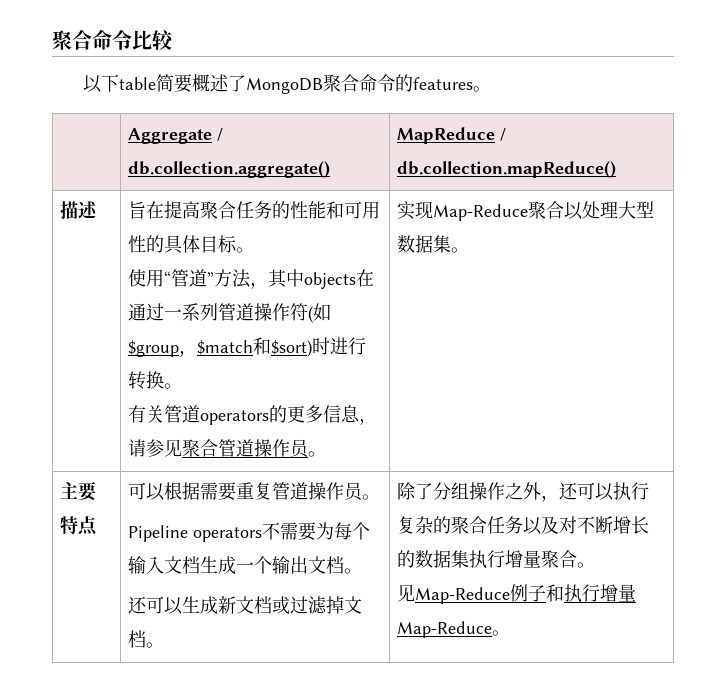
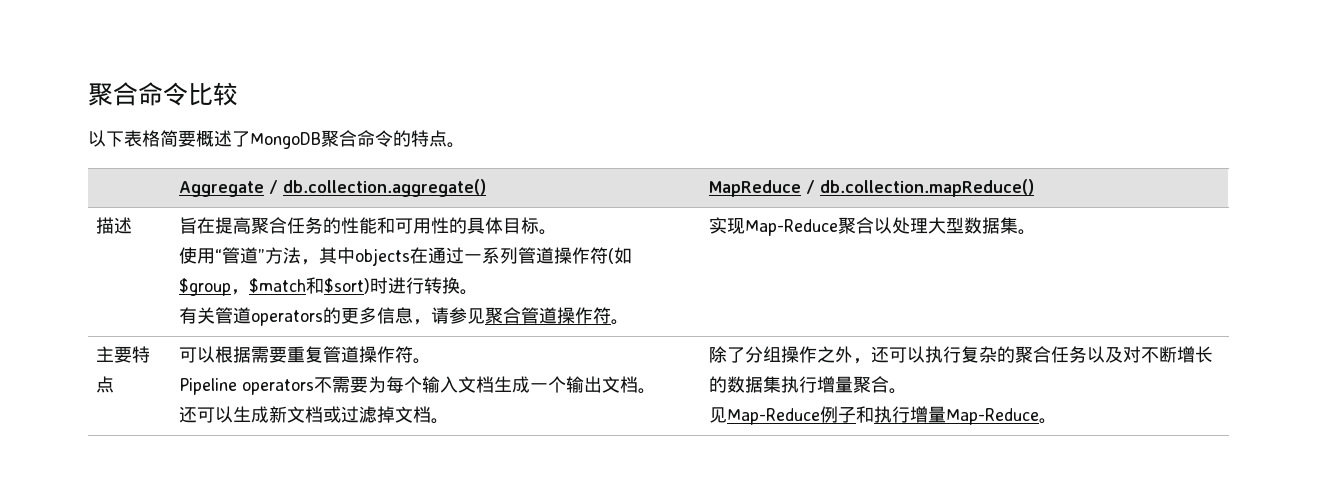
[119,77,157,90] table -> [124,130,160,147] 表格
[413,77,474,90] features -> [411,130,447,147] 特点
[289,439,310,458] 员 -> [593,307,612,324] 符
[343,482,364,501] 员 -> [395,346,414,363] 符

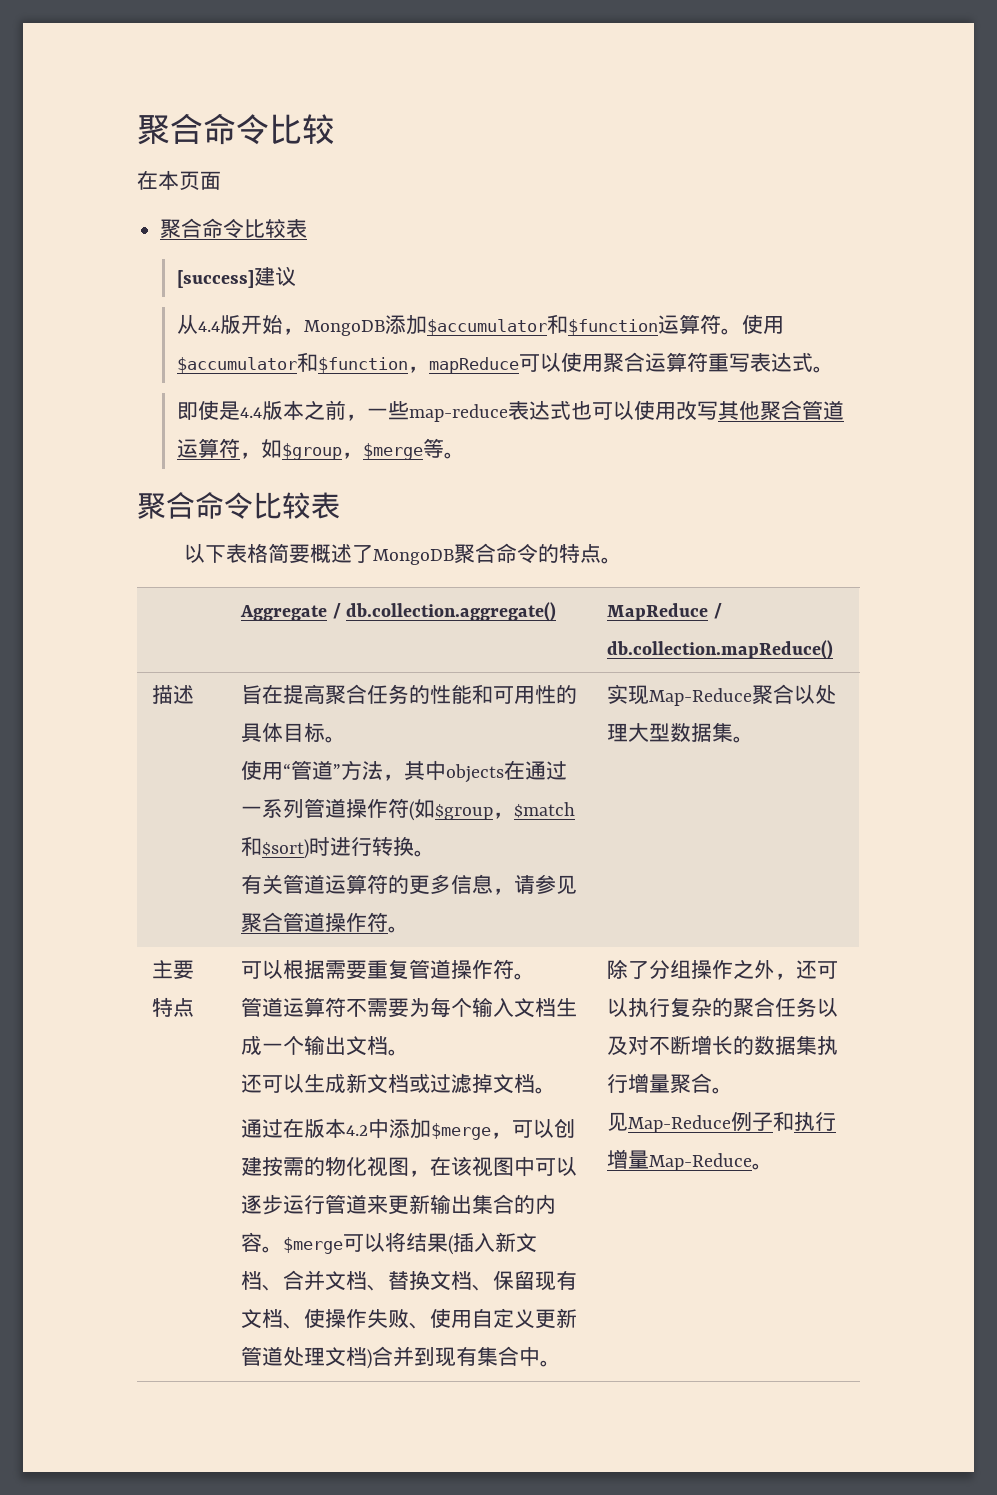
[88,82,238,106] 聚合命令比较 -> [137,113,335,145] [137,170,221,190] [160,218,308,239] [176,267,296,288] [176,314,784,336] [176,352,834,374] [176,400,844,422] [176,438,465,460] [137,492,340,519] 聚合命令比较 // 在本页面 // 聚合命令比较表 // [success]建议 // 从4.4版开始，MongoDB添加$accumulator和$function运算符。使用$accumulator和$function，mapReduce可以使用聚合运算符重写表达式。 // 即使是4.4版本之前，一些map-reduce表达式也可以使用改写其他聚合管道运算符，如$group，$merge等。 // 聚合命令比较表
[251,310,324,326] operators -> [324,874,388,894] 运算符
[179,378,315,395] Pipeline operators -> [240,997,346,1017] 管道运算符
(450, 421) none -> [240,1118,575,1140] [240,1156,577,1177] [240,1194,556,1215] [240,1232,537,1255] [240,1270,577,1291] [240,1308,577,1329] [240,1346,561,1369] // 通过在版本4.2中添加$merge，可以创建按需的物化视图，在该视图中可以逐步运行管道来更新输出集合的内容。$merge可以将结果(插入新文档、合并文档、替换文档、保留现有文档、使操作失败、使用自定义更新管道处理文档)合并到现有集合中。

